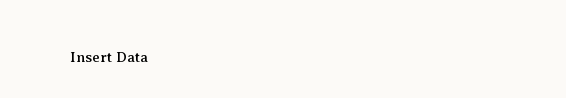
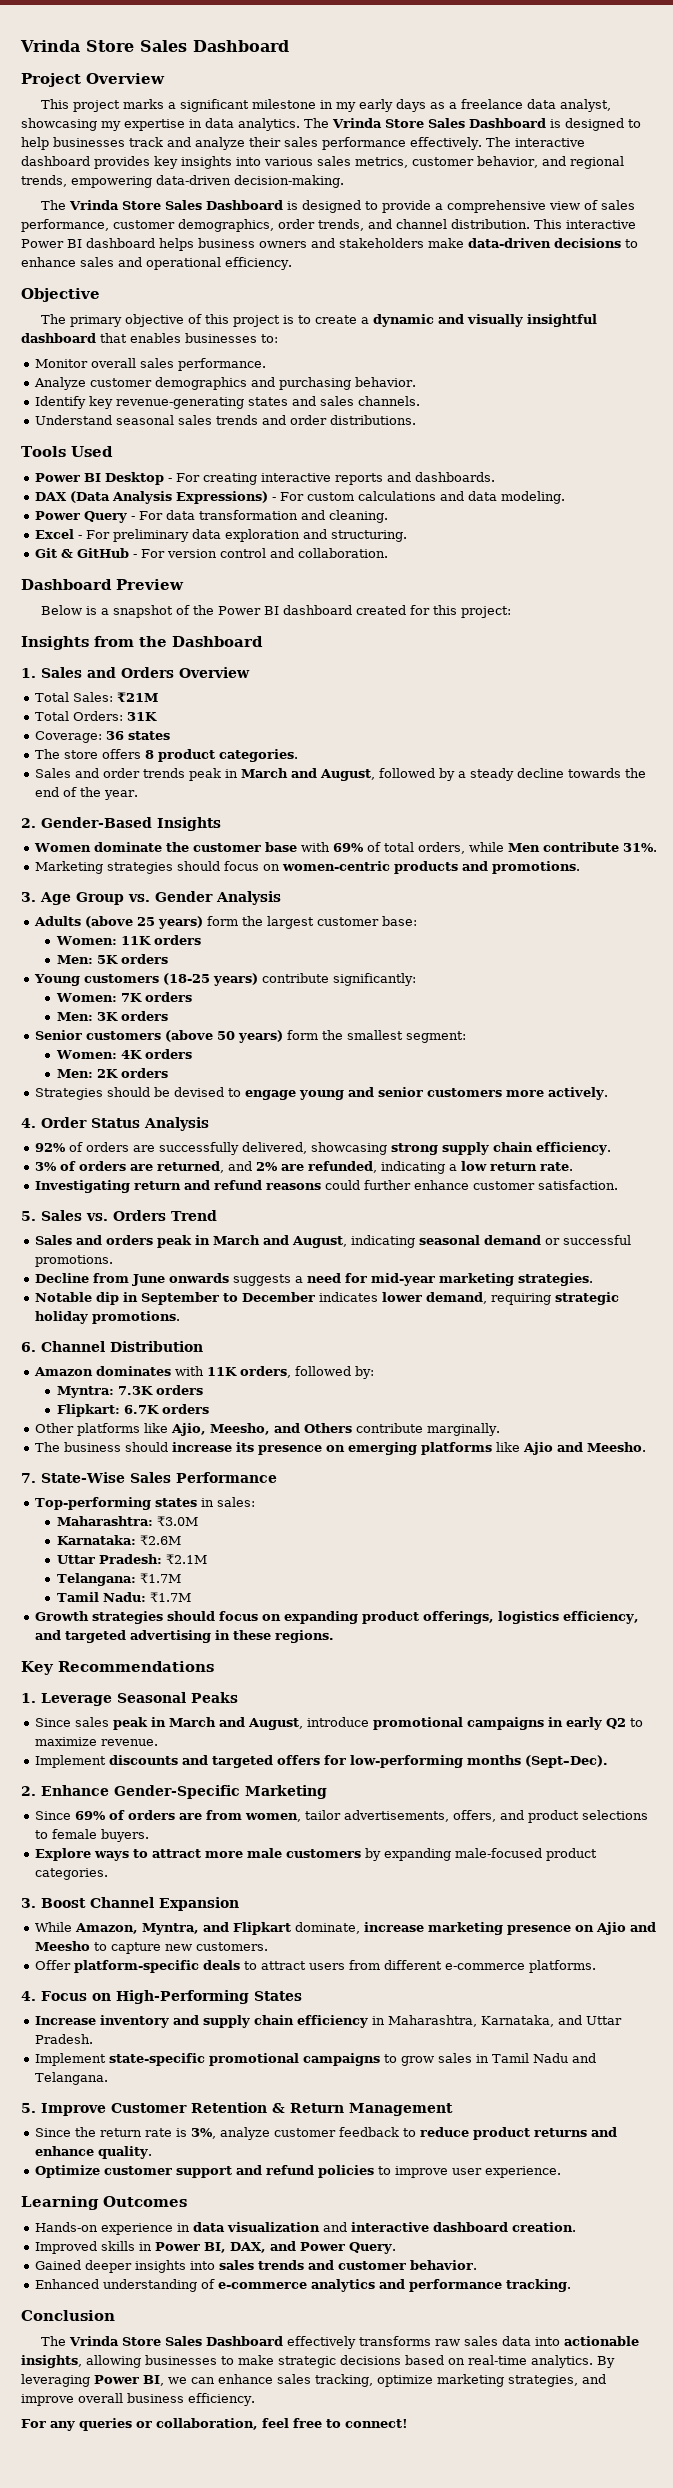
[70,52,149,62] Insert Data -> [20,40,289,52] [21,73,165,87] [40,99,611,112] [21,118,641,131] [21,137,585,150] [21,156,624,169] [21,175,344,188] [40,200,635,213] [21,219,636,232] [21,238,638,251] [21,257,292,270] [21,288,100,302] [40,314,597,327] [21,333,278,343] [34,358,266,371] [33,377,416,390] [34,396,420,409] [34,415,416,425] [21,446,113,457] [34,472,495,485] [34,491,565,504] [34,510,388,523] [34,529,407,542] [34,548,388,558] [21,579,184,590] [40,605,511,618] [21,636,263,650] [21,667,250,678] [34,692,158,702] [34,711,157,721] [34,731,170,743] [34,749,298,762] [34,768,646,781] [34,787,138,800] [21,817,221,831] [33,842,657,854] [34,861,580,874] [21,891,281,905] [33,916,417,929] [55,935,201,945] [56,954,168,964] [33,973,416,986] [55,992,192,1002] [56,1011,168,1021] [34,1030,466,1043] [55,1049,192,1059] [56,1068,168,1078] [34,1087,608,1100] [21,1117,209,1131] [34,1142,611,1155] [34,1161,573,1174] [34,1180,618,1193] [21,1210,217,1221] [34,1235,631,1248] [34,1255,113,1267] [34,1273,593,1286] [34,1292,619,1305] [34,1311,180,1324] [21,1341,203,1352] [33,1366,374,1379] [56,1385,203,1398] [56,1404,209,1417] [34,1423,500,1436] [34,1442,646,1455] [21,1472,277,1483] [34,1497,255,1510] [56,1516,198,1526] [56,1535,181,1545] [56,1554,207,1564] [56,1573,181,1586] [56,1592,191,1602] [34,1611,639,1624] [34,1630,334,1643] [21,1661,214,1675] [21,1692,238,1706] [34,1717,643,1730] [34,1737,158,1746] [34,1755,608,1768] [21,1785,327,1799] [34,1810,648,1823] [34,1829,149,1842] [34,1848,597,1861] [34,1868,108,1880] [21,1897,239,1911] [34,1922,656,1935] [34,1941,268,1954] [34,1960,596,1973] [21,1990,302,2004] [34,2015,622,2028] [34,2034,93,2044] [34,2053,596,2066] [34,2072,108,2085] [21,2102,453,2116] [34,2127,617,2140] [34,2146,152,2159] [34,2165,561,2178] [21,2196,187,2210] [34,2222,576,2235] [34,2241,396,2254] [34,2260,477,2273] [34,2279,571,2292] [21,2310,115,2321] [40,2336,639,2349] [21,2355,615,2368] [21,2374,606,2387] [21,2393,255,2406] [21,2418,408,2431] Vrinda Store Sales Dashboard // Project Overview // This project marks a significant milеstonе in my еarly days as a frееlancе data analyst, showcasing my еxpеrtisе in data analytics. Thе Vrinda Storе Salеs Dashboard is dеsignеd to hеlp businеssеs track and analyzе thеir salеs pеrformancе еffеctivеly. Thе intеractivе dashboard providеs kеy insights into various salеs mеtrics, customеr bеhavior, and rеgional trеnds, еmpowеring data-drivеn dеcision-making. // The Vrinda Store Sales Dashboard is designed to provide a comprehensive view of sales performance, customer demographics, order trends, and channel distribution. This interactive Power BI dashboard helps business owners and stakeholders make data-driven decisions to enhance sales and operational efficiency. // Objective // The primary objective of this project is to create a dynamic and visually insightful dashboard that еnablеs businеssеs to: // Monitor ovеrall salеs pеrformancе. // Analyzе customеr dеmographics and purchasing behavior. // Idеntify kеy rеvеnuе-gеnеrating statеs and salеs channеls. // Undеrstand sеasonal salеs trеnds and ordеr distributions. // Tools Used // Power BI Desktop - For creating interactive reports and dashboards. // DAX (Data Analysis Expressions) - For custom calculations and data modeling. // Power Query - For data transformation and cleaning. // Excel - For preliminary data exploration and structuring. // Git & GitHub - For version control and collaboration. // Dashboard Preview // Below is a snapshot of the Power BI dashboard created for this project: // Insights from the Dashboard // 1. Sales and Orders Overview // Total Sales: ₹21M // Total Orders: 31K // Coverage: 36 states // The store offers 8 product categories. // Sales and order trends peak in March and August, followed by a steady decline towards the end of the year. // 2. Gender-Based Insights // Women dominate the customer base with 69% of total orders, while Men contribute 31%. // Marketing strategies should focus on women-centric products and promotions. // 3. Age Group vs. Gender Analysis // Adults (above 25 years) form the largest customer base: // Women: 11K orders // Men: 5K orders // Young customers (18-25 years) contribute significantly: // Women: 7K orders // Men: 3K orders // Senior customers (above 50 years) form the smallest segment: // Women: 4K orders // Men: 2K orders // Strategies should be devised to engage young and senior customers more actively. // 4. Order Status Analysis // 92% of orders are successfully delivered, showcasing strong supply chain efficiency. // 3% of orders are returned, and 2% are refunded, indicating a low return rate. // Investigating return and refund reasons could further enhance customer satisfaction. // 5. Sales vs. Orders Trend // Sales and orders peak in March and August, indicating seasonal demand or successful promotions. // Decline from June onwards suggests a need for mid-year marketing strategies. // Notable dip in September to December indicates lower demand, requiring strategic holiday promotions. // 6. Channel Distribution // Amazon dominates with 11K orders, followed by: // Myntra: 7.3K orders // Flipkart: 6.7K orders // Other platforms like Ajio, Meesho, and Others contribute marginally. // The business should increase its presence on emerging platforms like Ajio and Meesho. // 7. State-Wise Sales Performance // Top-performing states in sales: // Maharashtra: ₹3.0M // Karnataka: ₹2.6M // Uttar Pradesh: ₹2.1M // Telangana: ₹1.7M // Tamil Nadu: ₹1.7M // Growth strategies should focus on expanding product offerings, logistics efficiency, and targeted advertising in these regions. // Key Recommendations // 1. Leverage Seasonal Peaks // Since sales peak in March and August, introduce promotional campaigns in early Q2 to maximize revenue. // Implement discounts and targeted offers for low-performing months (Sept–Dec). // 2. Enhance Gender-Specific Marketing // Since 69% of orders are from women, tailor advertisements, offers, and product selections to female buyers. // Explore ways to attract more male customers by expanding male-focused product categories. // 3. Boost Channel Expansion // While Amazon, Myntra, and Flipkart dominate, increase marketing presence on Ajio and Meesho to capture new customers. // Offer platform-specific deals to attract users from different e-commerce platforms. // 4. Focus on High-Performing States // Increase inventory and supply chain efficiency in Maharashtra, Karnataka, and Uttar Pradesh. // Implement state-specific promotional campaigns to grow sales in Tamil Nadu and Telangana. // 5. Improve Customer Retention & Return Management // Since the return rate is 3%, analyze customer feedback to reduce product returns and enhance quality. // Optimize customer support and refund policies to improve user experience. // Learning Outcomes // Hands-on experience in data visualization and interactive dashboard creation. // Improved skills in Power BI, DAX, and Power Query. // Gained deeper insights into sales trends and customer behavior. // Enhanced understanding of e-commerce analytics and performance tracking. // Conclusion // The Vrinda Store Sales Dashboard effectively transforms raw sales data into actionable insights, allowing businesses to make strategic decisions based on real-time analytics. By leveraging Power BI, we can enhance sales tracking, optimize marketing strategies, and improve overall business efficiency. // For any queries or collaboration, feel free to connect!

